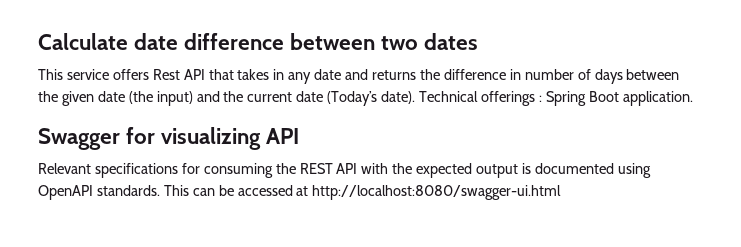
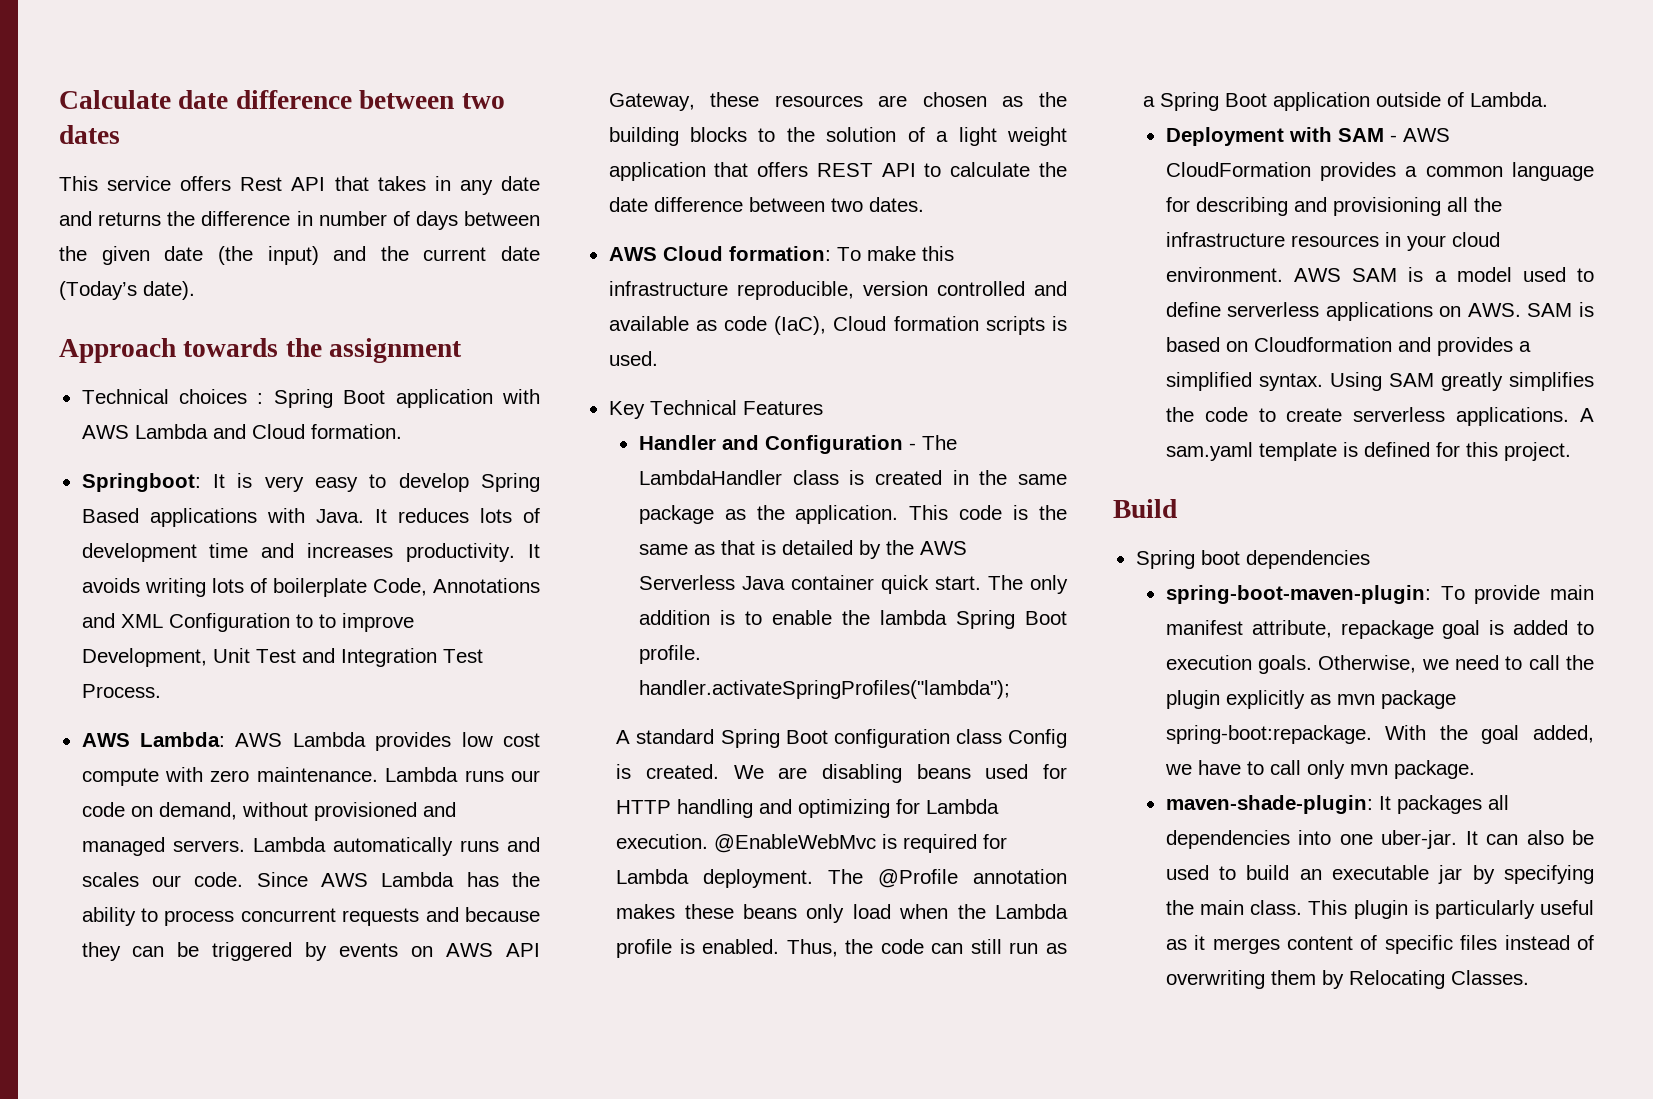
[419,91,693,106] [38,127,300,150] [38,163,651,178] [38,185,562,200] Technical offerings : Spring Boot application. // Swagger for visualizing API // Relevant specifications for consuming the REST API with the expected output is documented using OpenAPI standards. This can be accessed at http://localhost:8080/swagger-ui.html -> [59,338,463,363] [81,389,540,408] [81,424,402,439] [81,473,540,492] [81,508,540,527] [81,543,540,562] [81,578,540,597] [81,613,414,632] [81,648,483,667] [81,684,161,698] [81,732,540,751] [81,767,540,786] [81,802,456,821] [81,837,540,856] [81,872,540,887] [81,907,540,926] [81,942,540,961] [608,92,1067,111] [608,127,1067,146] [608,162,1067,181] [608,197,924,212] [608,246,954,261] [608,281,1067,300] [608,316,1067,335] [608,351,658,366] [608,400,823,419] [638,435,957,454] [638,470,1067,485] [638,505,1067,524] [638,540,967,559] [638,575,1068,594] [638,610,1067,629] [638,645,701,664] [638,680,1010,699] [616,729,1067,748] [616,764,1067,783] [616,799,1000,818] [616,834,1008,853] [616,869,1067,888] [616,904,1068,923] [616,939,1067,958] [1143,92,1549,111] [1165,127,1450,146] [1165,162,1594,181] [1165,197,1502,216] [1165,232,1500,251] [1165,267,1594,282] [1165,302,1594,321] [1165,337,1531,356] [1165,372,1594,391] [1165,407,1594,426] [1165,442,1571,461] [1113,499,1177,518] [1135,550,1370,569] [1165,585,1594,604] [1165,620,1594,639] [1165,655,1594,674] [1165,690,1456,709] [1165,725,1594,744] [1164,760,1475,779] [1165,795,1509,814] [1165,830,1594,849] [1165,865,1594,884] [1165,900,1594,919] [1165,935,1594,954] [1165,970,1529,989] // Approach towards the assignment // Technical choices : Spring Boot application with AWS Lambda and Cloud formation. // Springboot: It is very easy to develop Spring Based applications with Java. It reduces lots of development time and increases productivity. It avoids writing lots of boilerplate Code, Annotations and XML Configuration to to improve Development, Unit Test and Integration Test Process. // AWS Lambda: AWS Lambda provides low cost compute with zero maintenance. Lambda runs our code on demand, without provisioned and managed servers. Lambda automatically runs and scales our code. Since AWS Lambda has the ability to process concurrent requests and because they can be triggered by events on AWS API Gateway, these resources are chosen as the building blocks to the solution of a light weight application that offers REST API to calculate the date difference between two dates. // AWS Cloud formation: To make this infrastructure reproducible, version controlled and available as code (IaC), Cloud formation scripts is used. // Key Technical Features // Handler and Configuration - The LambdaHandler class is created in the same package as the application. This code is the same as that is detailed by the AWS Serverless Java container quick start. The only addition is to enable the lambda Spring Boot profile. handler.activateSpringProfiles("lambda"); // A standard Spring Boot configuration class Config is created. We are disabling beans used for HTTP handling and optimizing for Lambda execution. @EnableWebMvc is required for Lambda deployment. The @Profile annotation makes these beans only load when the Lambda profile is enabled. Thus, the code can still run as a Spring Boot application outside of Lambda. // Deployment with SAM - AWS CloudFormation provides a common language for describing and provisioning all the infrastructure resources in your cloud environment. AWS SAM is a model used to define serverless applications on AWS. SAM is based on Cloudformation and provides a simplified syntax. Using SAM greatly simplifies the code to create serverless applications. A sam.yaml template is defined for this project. // Build // Spring boot dependencies // spring-boot-maven-plugin: To provide main manifest attribute, repackage goal is added to execution goals. Otherwise, we need to call the plugin explicitly as mvn package spring-boot:repackage. With the goal added, we have to call only mvn package. // maven-shade-plugin: It packages all dependencies into one uber-jar. It can also be used to build an executable jar by specifying the main class. This plugin is particularly useful as it merges content of specific files instead of overwriting them by Relocating Classes.

